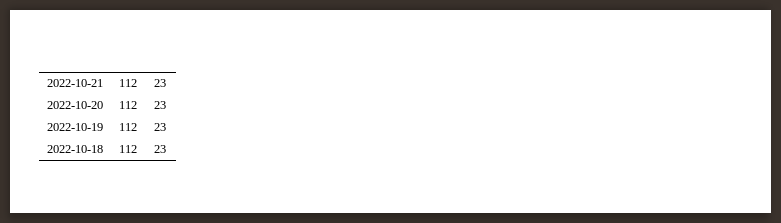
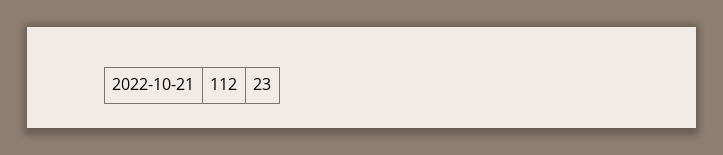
[46,101,103,109] [118,101,137,109] [153,101,166,109] [46,123,103,131] [118,123,137,131] [153,123,166,131] [46,145,103,153] [118,145,137,153] [153,145,166,153] // 2022-10-20 | 112 | 23 // 2022-10-19 | 112 | 23 // 2022-10-18 | 112 | 23 -> (271, 84) none

